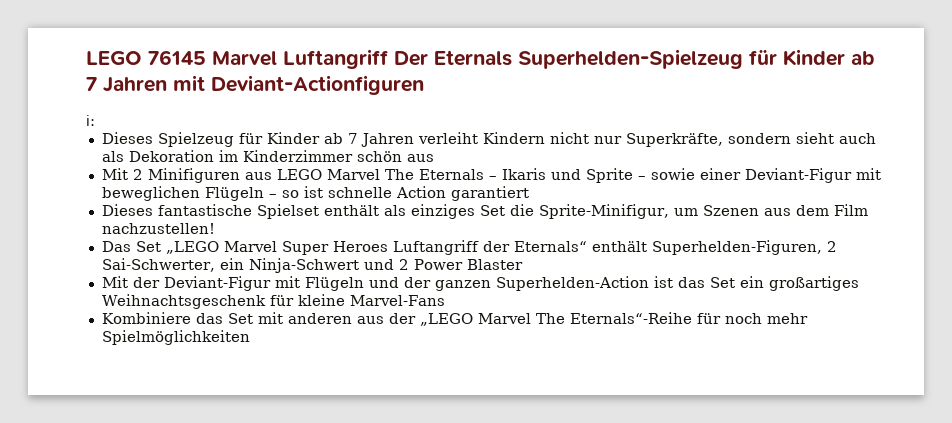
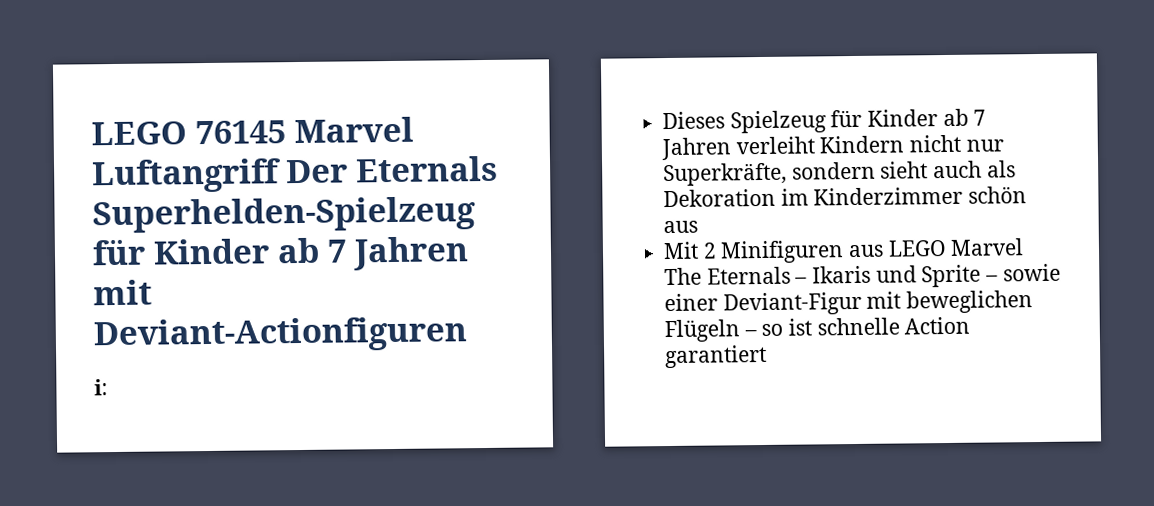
[101,204,868,219] [101,223,215,234] [101,240,837,255] [101,258,523,273] [101,276,859,291] [101,294,445,309] [101,312,808,326] [101,330,250,345] // Dieses fantastische Spielset enthält als einziges Set die Sprite-Minifigur, um Szenen aus dem Film nachzustellen! // Das Set „LEGO Marvel Super Heroes Luftangriff der Eternals“ enthält Superhelden-Figuren, 2 Sai-Schwerter, ein Ninja-Schwert und 2 Power Blaster // Mit der Deviant-Figur mit Flügeln und der ganzen Superhelden-Action ist das Set ein großartiges Weihnachtsgeschenk für kleine Marvel-Fans // Kombiniere das Set mit anderen aus der „LEGO Marvel The Eternals“-Reihe für noch mehr Spielmöglichkeiten -> (768, 356) none

